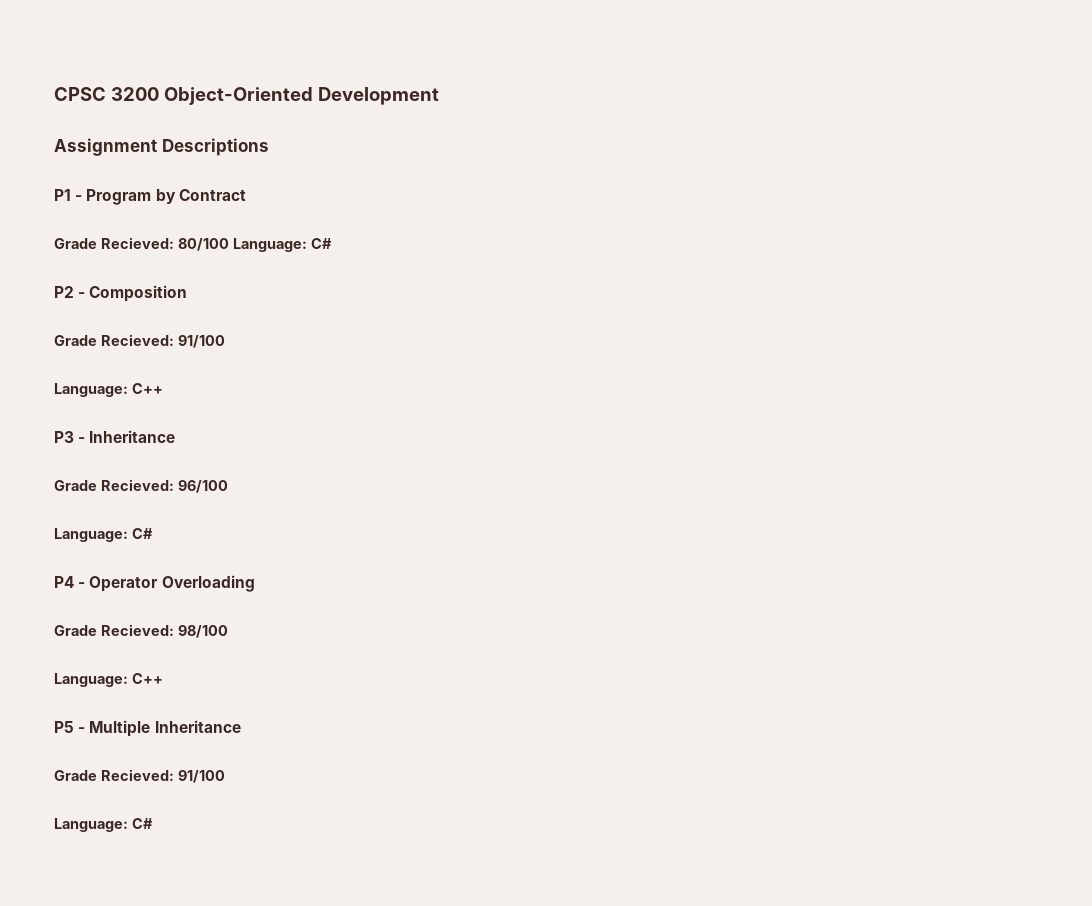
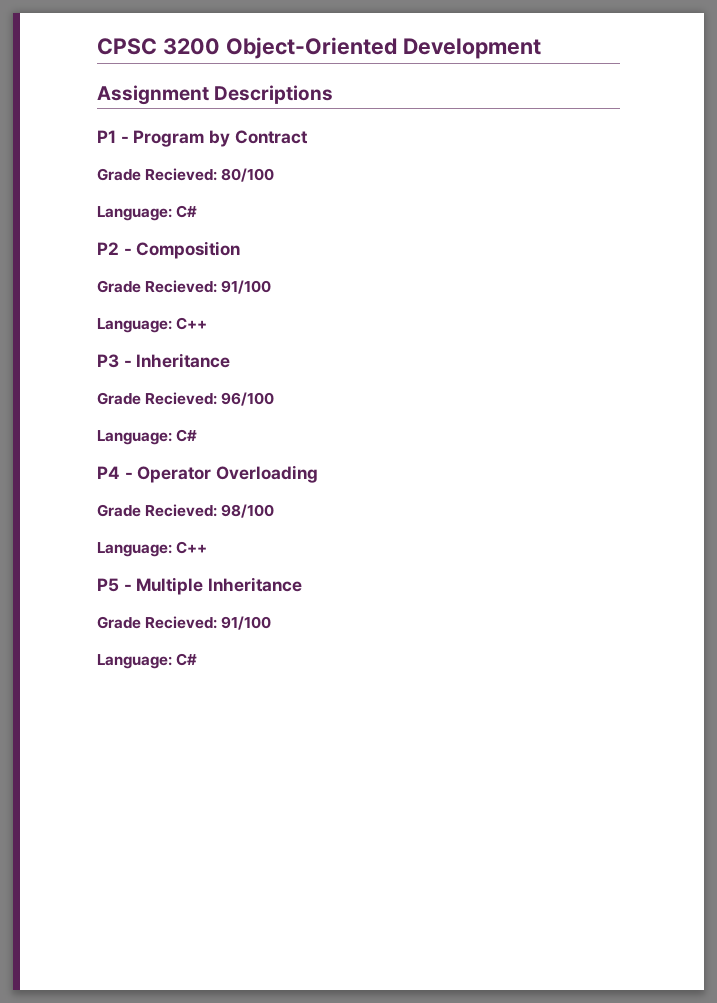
(229, 244) none -> (275, 175) //

